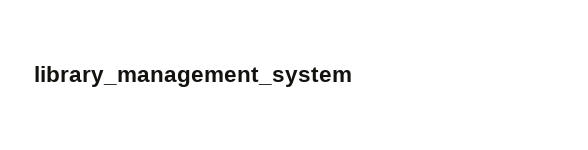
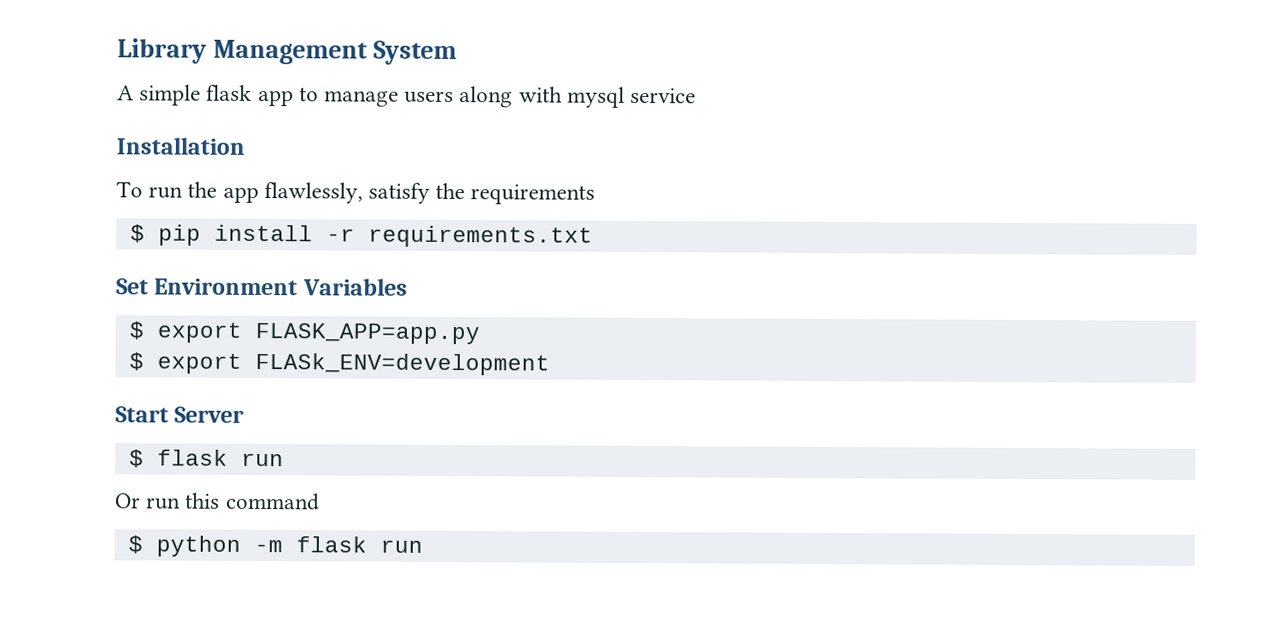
[34,66,352,87] library_management_system -> [117,38,457,66] [117,84,697,108] [116,137,245,155] [116,181,596,205] [129,224,593,248] [116,278,408,296] [128,321,480,345] [128,352,550,376] [115,406,245,423] [128,449,284,468] [114,492,320,511] [127,535,423,557] Library Management System // A simple flask app to manage users along with mysql service // Installation // To run the app flawlessly, satisfy the requirements // $ pip install -r requirements.txt // Set Environment Variables // $ export FLASK_APP=app.py // $ export FLASk_ENV=development // Start Server // $ flask run // Or run this command // $ python -m flask run

